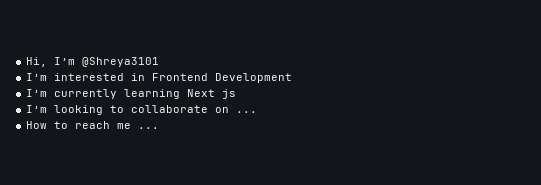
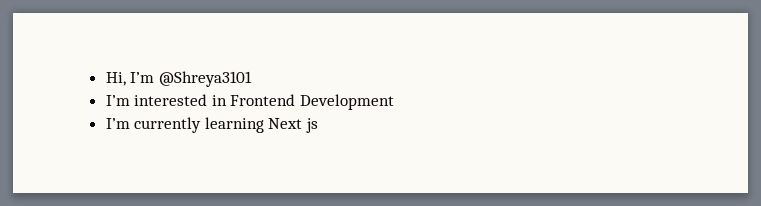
[26,105,258,115] [26,121,160,129] // I’m looking to collaborate on ... // How to reach me ... -> (319, 125) none

